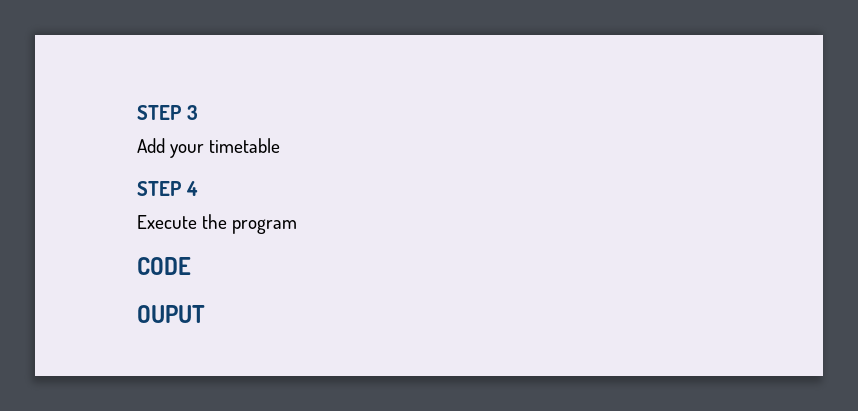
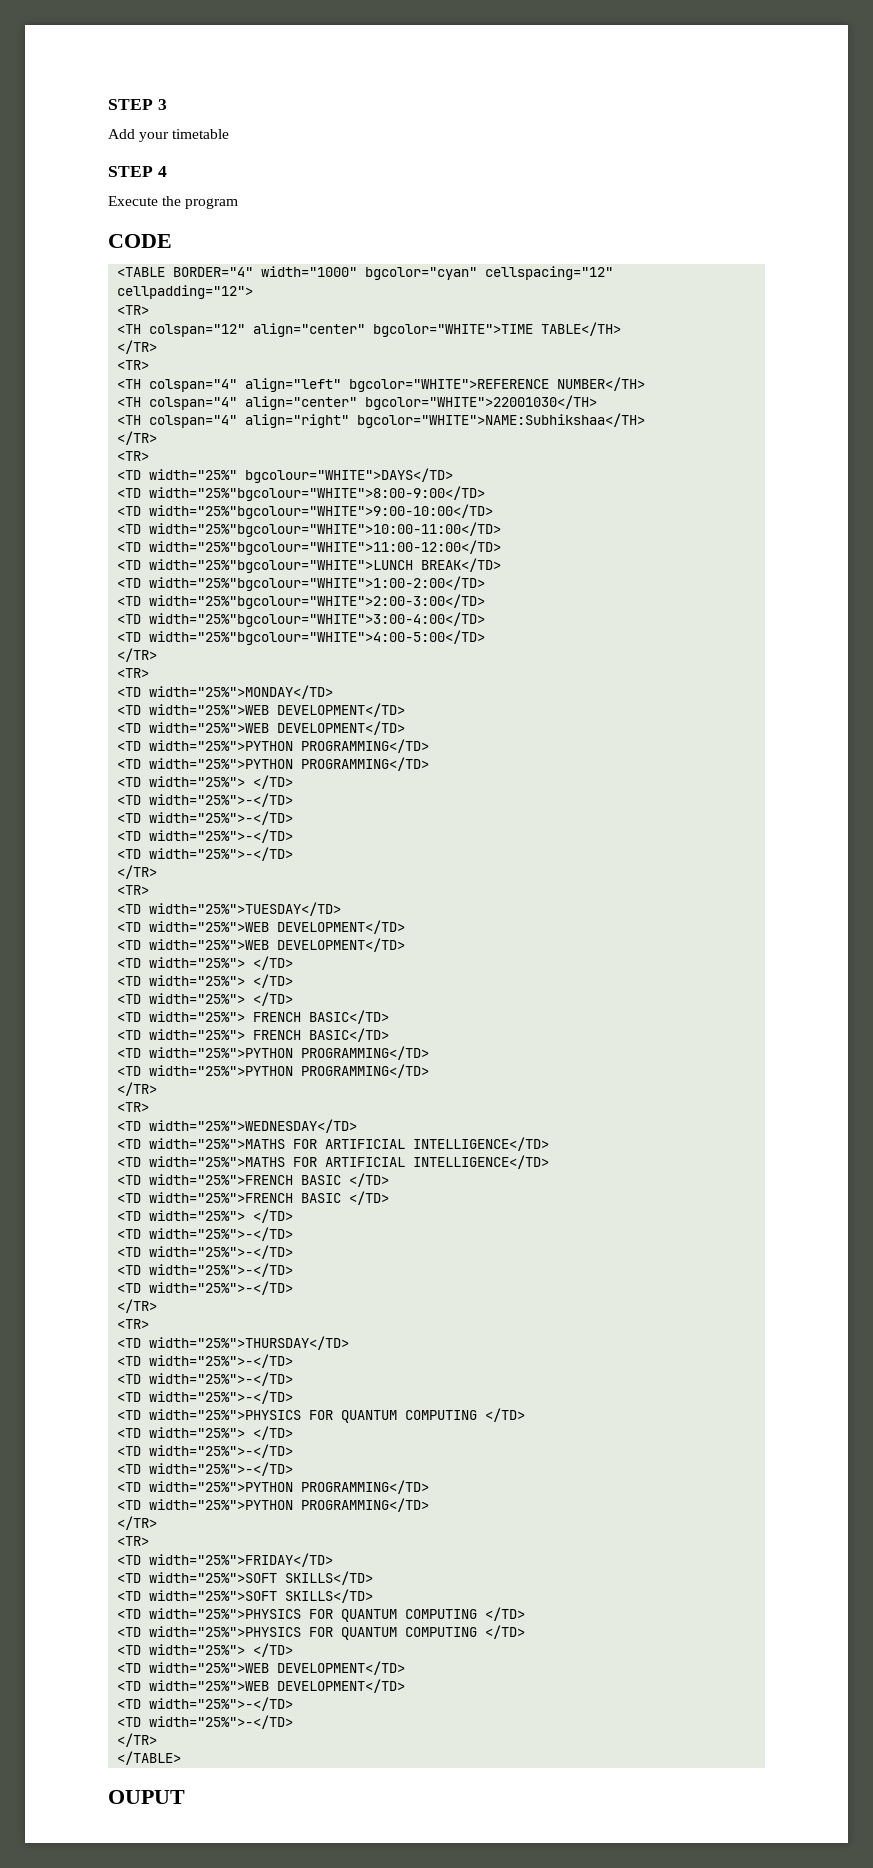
(191, 266) none -> [117,266,614,280] [117,285,254,299] [117,305,150,315] [117,322,622,337] [117,340,158,354] [117,360,150,370] [117,377,646,392] [117,395,598,410] [117,413,646,428] [117,431,158,445] [117,451,150,461] [117,468,454,483] [117,486,486,501] [117,504,494,519] [117,522,502,537] [117,540,502,555] [117,558,502,573] [117,576,486,591] [117,594,486,609] [117,612,486,627] [117,630,486,645] [117,648,158,662] [117,668,150,678] [117,685,334,699] [117,703,406,717] [117,721,406,735] [117,739,430,753] [117,757,430,771] [117,775,294,789] [117,793,294,807] [117,811,294,825] [117,829,294,843] [117,847,294,861] [117,865,158,879] [117,885,150,895] [117,902,342,916] [117,920,406,934] [117,938,406,952] [117,956,294,970] [117,974,294,988] [117,992,294,1006] [117,1010,390,1024] [117,1028,390,1042] [117,1046,430,1060] [117,1064,430,1078] [117,1082,158,1096] [117,1102,150,1112] [117,1119,358,1133] [117,1137,550,1151] [117,1155,550,1169] [117,1173,390,1187] [117,1191,390,1205] [117,1209,294,1223] [117,1227,294,1241] [117,1245,294,1259] [117,1263,294,1277] [117,1281,294,1295] [117,1299,158,1313] [117,1319,150,1329] [117,1336,350,1350] [117,1354,294,1368] [117,1372,294,1386] [117,1390,294,1404] [117,1408,526,1423] [117,1426,294,1440] [117,1444,294,1458] [117,1462,294,1476] [117,1480,430,1494] [117,1498,430,1512] [117,1516,158,1530] [117,1536,150,1546] [117,1553,334,1567] [117,1571,374,1585] [117,1589,374,1603] [117,1607,526,1622] [117,1625,526,1640] [117,1643,294,1657] [117,1661,406,1675] [117,1679,406,1693] [117,1697,294,1711] [117,1715,294,1729] [117,1733,158,1747] [117,1751,182,1765] // <TABLE BORDER="4" width="1000" bgcolor="cyan" cellspacing="12" cellpadding="12"> // <TR> // <TH colspan="12" align="center" bgcolor="WHITE">TIME TABLE</TH> // </TR> // <TR> // <TH colspan="4" align="left" bgcolor="WHITE">REFERENCE NUMBER</TH> // <TH colspan="4" align="center" bgcolor="WHITE">22001030</TH> // <TH colspan="4" align="right" bgcolor="WHITE">NAME:Subhikshaa</TH> // </TR> // <TR> // <TD width="25%" bgcolour="WHITE">DAYS</TD> // <TD width="25%"bgcolour="WHITE">8:00-9:00</TD> // <TD width="25%"bgcolour="WHITE">9:00-10:00</TD> // <TD width="25%"bgcolour="WHITE">10:00-11:00</TD> // <TD width="25%"bgcolour="WHITE">11:00-12:00</TD> // <TD width="25%"bgcolour="WHITE">LUNCH BREAK</TD> // <TD width="25%"bgcolour="WHITE">1:00-2:00</TD> // <TD width="25%"bgcolour="WHITE">2:00-3:00</TD> // <TD width="25%"bgcolour="WHITE">3:00-4:00</TD> // <TD width="25%"bgcolour="WHITE">4:00-5:00</TD> // </TR> // <TR> // <TD width="25%">MONDAY</TD> // <TD width="25%">WEB DEVELOPMENT</TD> // <TD width="25%">WEB DEVELOPMENT</TD> // <TD width="25%">PYTHON PROGRAMMING</TD> // <TD width="25%">PYTHON PROGRAMMING</TD> // <TD width="25%"> </TD> // <TD width="25%">-</TD> // <TD width="25%">-</TD> // <TD width="25%">-</TD> // <TD width="25%">-</TD> // </TR> // <TR> // <TD width="25%">TUESDAY</TD> // <TD width="25%">WEB DEVELOPMENT</TD> // <TD width="25%">WEB DEVELOPMENT</TD> // <TD width="25%"> </TD> // <TD width="25%"> </TD> // <TD width="25%"> </TD> // <TD width="25%"> FRENCH BASIC</TD> // <TD width="25%"> FRENCH BASIC</TD> // <TD width="25%">PYTHON PROGRAMMING</TD> // <TD width="25%">PYTHON PROGRAMMING</TD> // </TR> // <TR> // <TD width="25%">WEDNESDAY</TD> // <TD width="25%">MATHS FOR ARTIFICIAL INTELLIGENCE</TD> // <TD width="25%">MATHS FOR ARTIFICIAL INTELLIGENCE</TD> // <TD width="25%">FRENCH BASIC </TD> // <TD width="25%">FRENCH BASIC </TD> // <TD width="25%"> </TD> // <TD width="25%">-</TD> // <TD width="25%">-</TD> // <TD width="25%">-</TD> // <TD width="25%">-</TD> // </TR> // <TR> // <TD width="25%">THURSDAY</TD> // <TD width="25%">-</TD> // <TD width="25%">-</TD> // <TD width="25%">-</TD> // <TD width="25%">PHYSICS FOR QUANTUM COMPUTING </TD> // <TD width="25%"> </TD> // <TD width="25%">-</TD> // <TD width="25%">-</TD> // <TD width="25%">PYTHON PROGRAMMING</TD> // <TD width="25%">PYTHON PROGRAMMING</TD> // </TR> // <TR> // <TD width="25%">FRIDAY</TD> // <TD width="25%">SOFT SKILLS</TD> // <TD width="25%">SOFT SKILLS</TD> // <TD width="25%">PHYSICS FOR QUANTUM COMPUTING </TD> // <TD width="25%">PHYSICS FOR QUANTUM COMPUTING </TD> // <TD width="25%"> </TD> // <TD width="25%">WEB DEVELOPMENT</TD> // <TD width="25%">WEB DEVELOPMENT</TD> // <TD width="25%">-</TD> // <TD width="25%">-</TD> // </TR> // </TABLE>

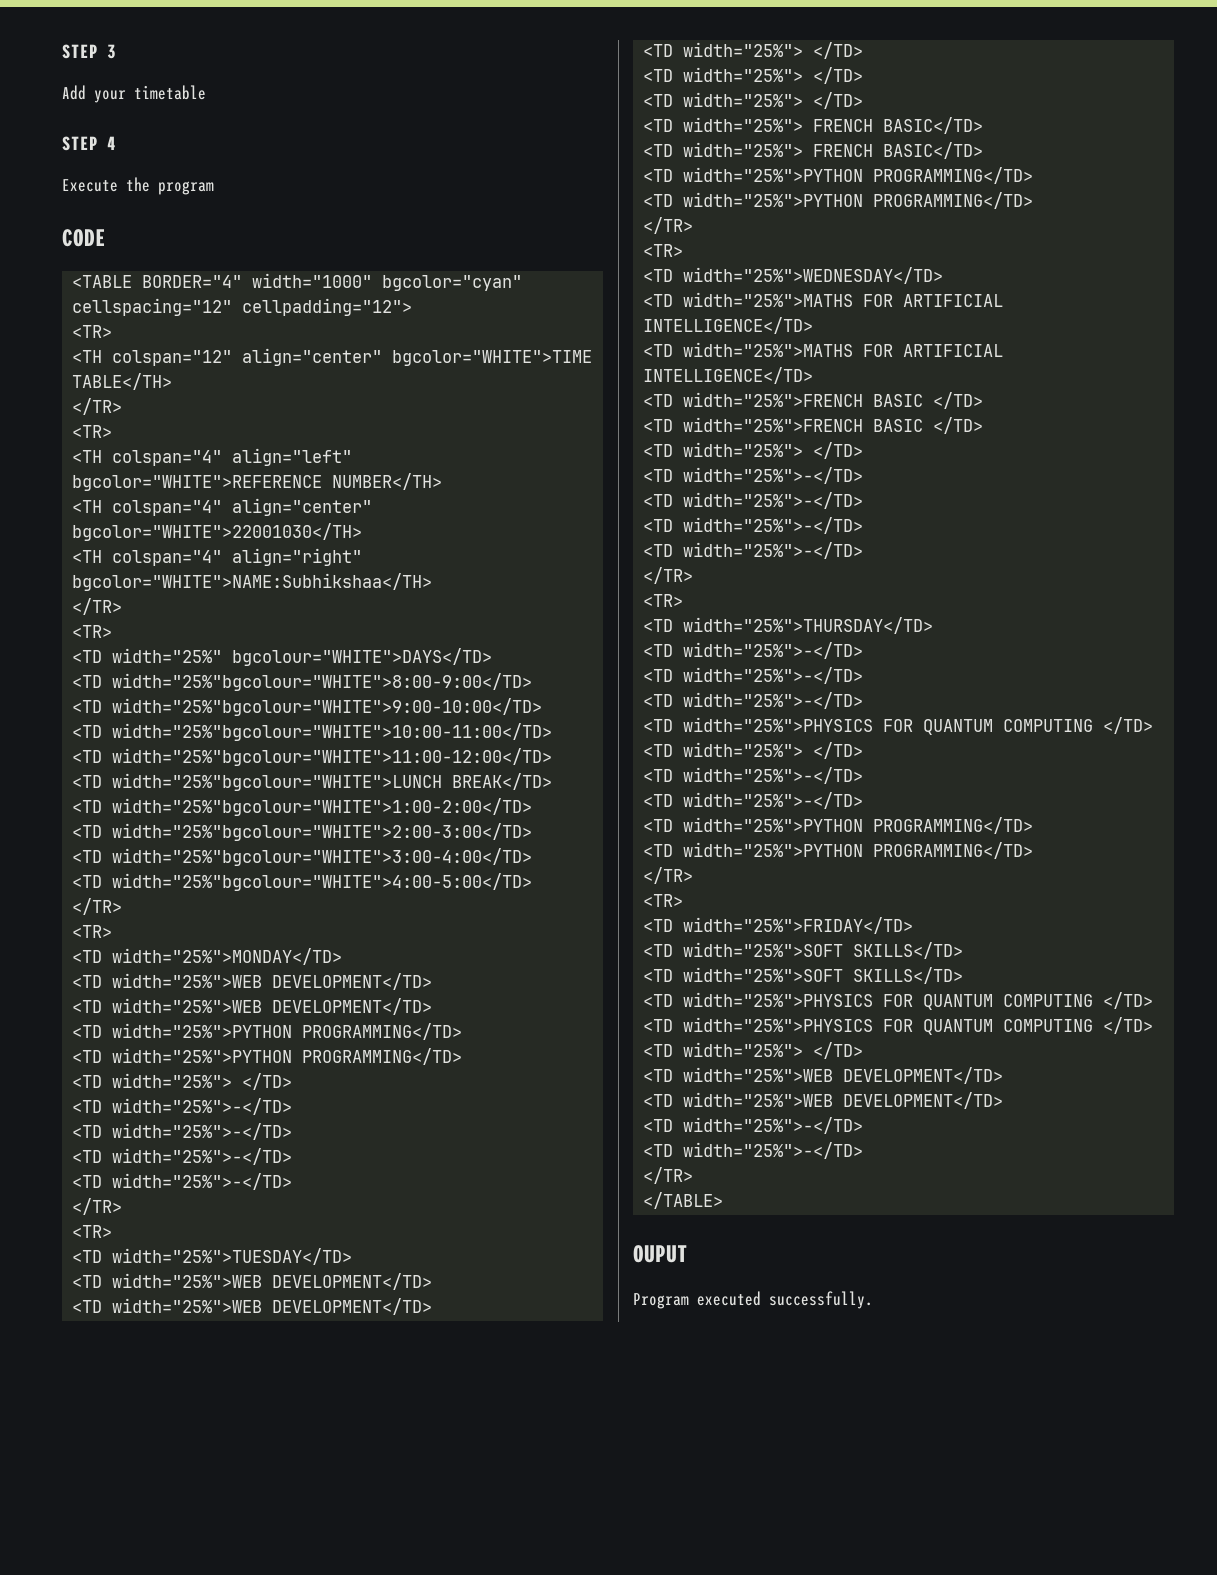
(185, 1797) none -> [633,1291,873,1309] // Program executed successfully.

